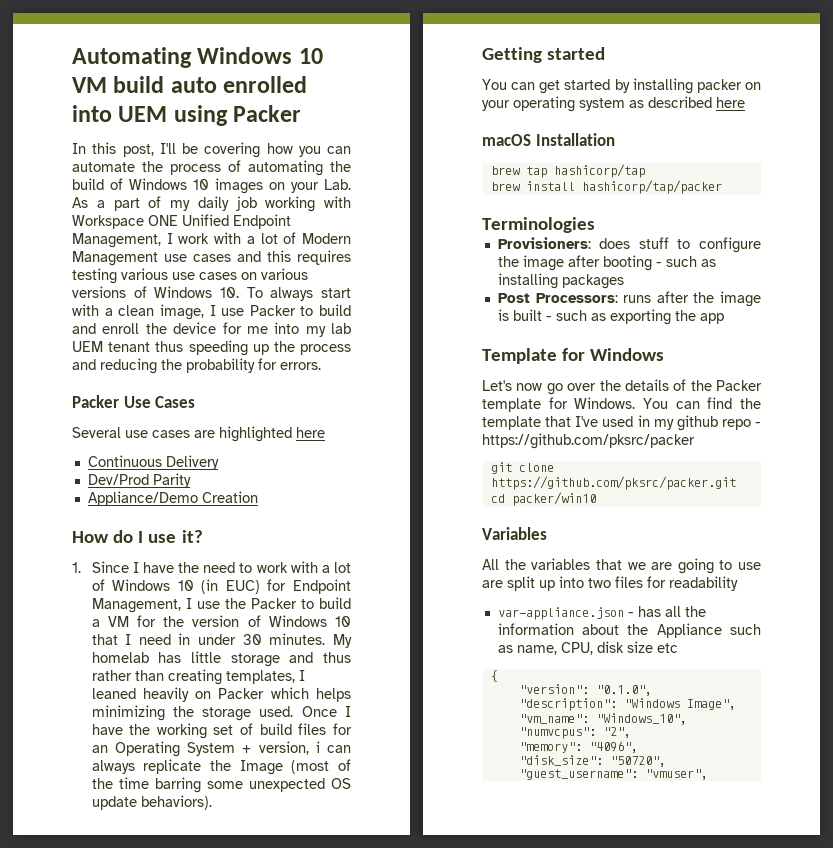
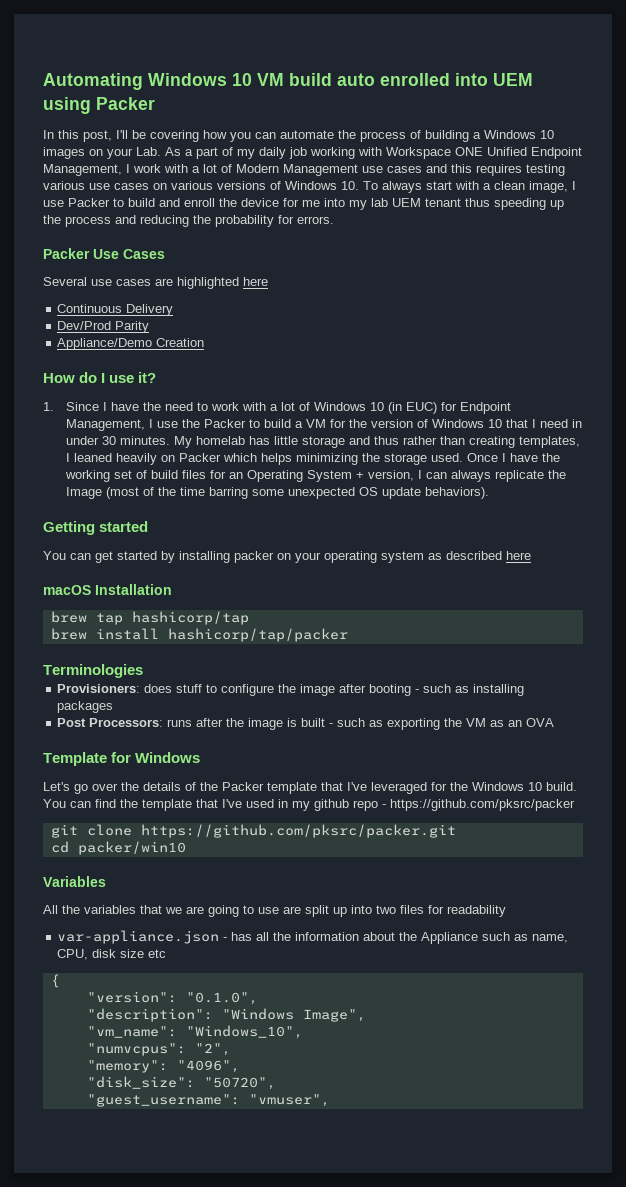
[248,160,351,176] [72,178,123,190] automating the build of -> [425,130,481,142] building a
[315,741,320,753] i -> [417,470,422,479] I
[699,313,724,324] app -> [466,718,555,727] VM as an OVA
[516,383,543,391] now -> (70, 786) none
[548,397,636,409] for Windows. -> [321,782,577,794] that I've leveraged for the Windows 10 build.

